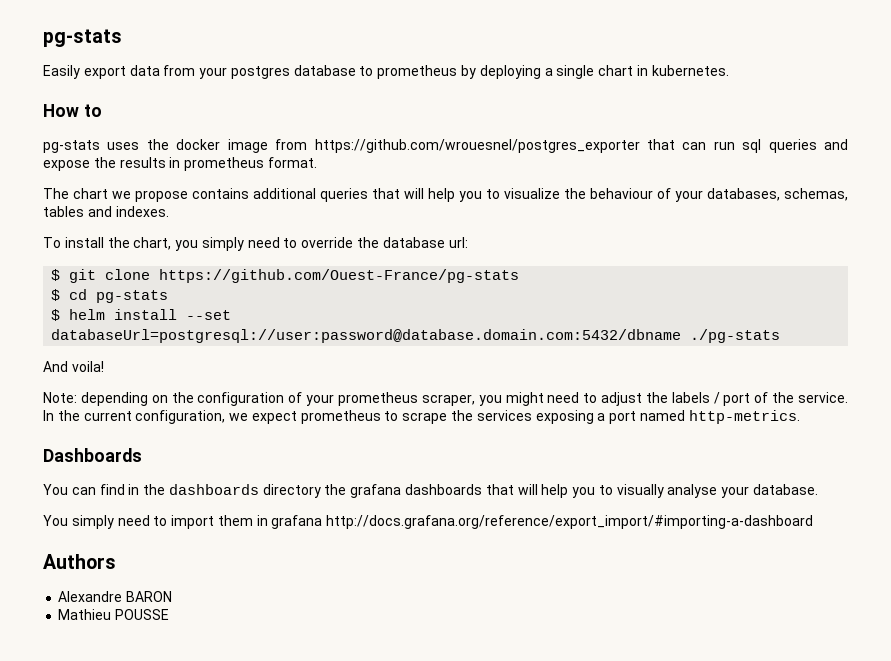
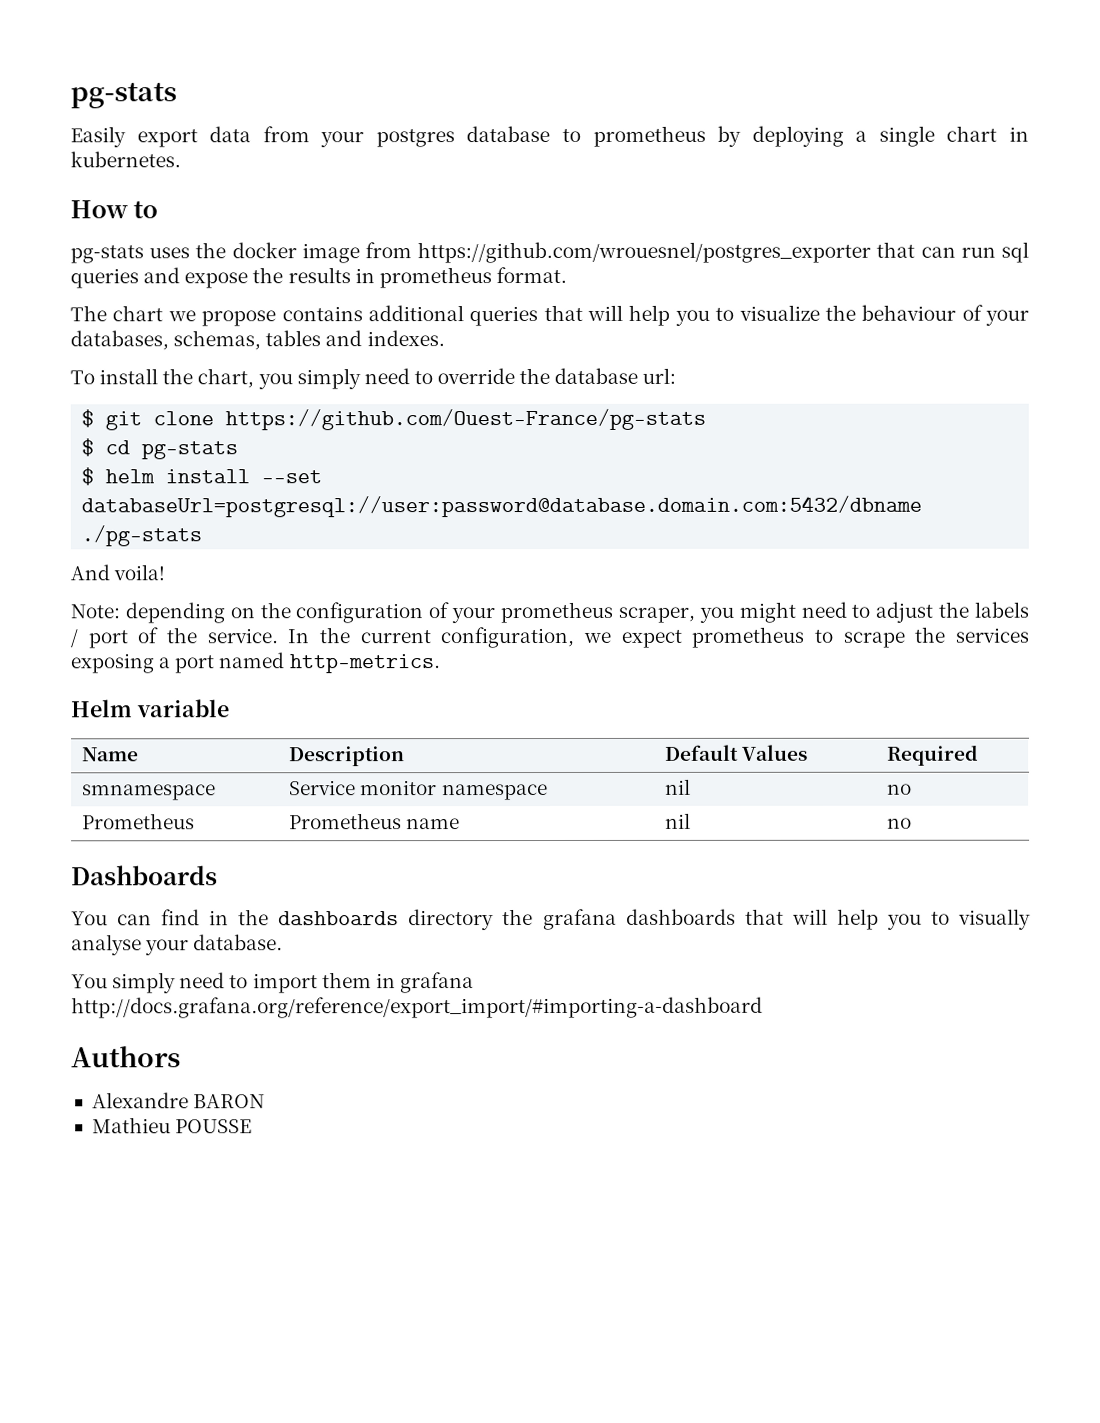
(800, 417) none -> [70,699,230,718] [82,747,140,762] [289,746,406,767] [665,744,809,761] [887,744,980,766] [82,784,217,801] [289,780,548,801] [665,778,692,795] [887,783,913,795] [82,813,196,830] [289,813,461,830] [665,812,692,829] [887,817,913,829] // Helm variable // Name | Description | Default Values | Required // smnamespace | Service monitor namespace | nil | no // Prometheus | Prometheus name | nil | no

